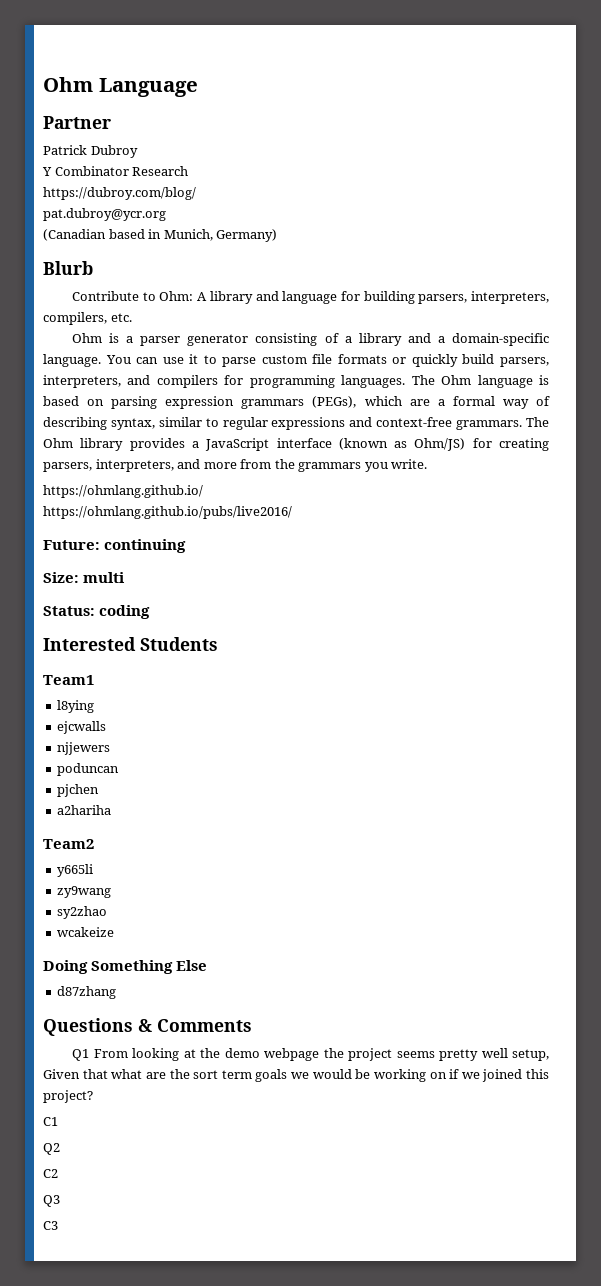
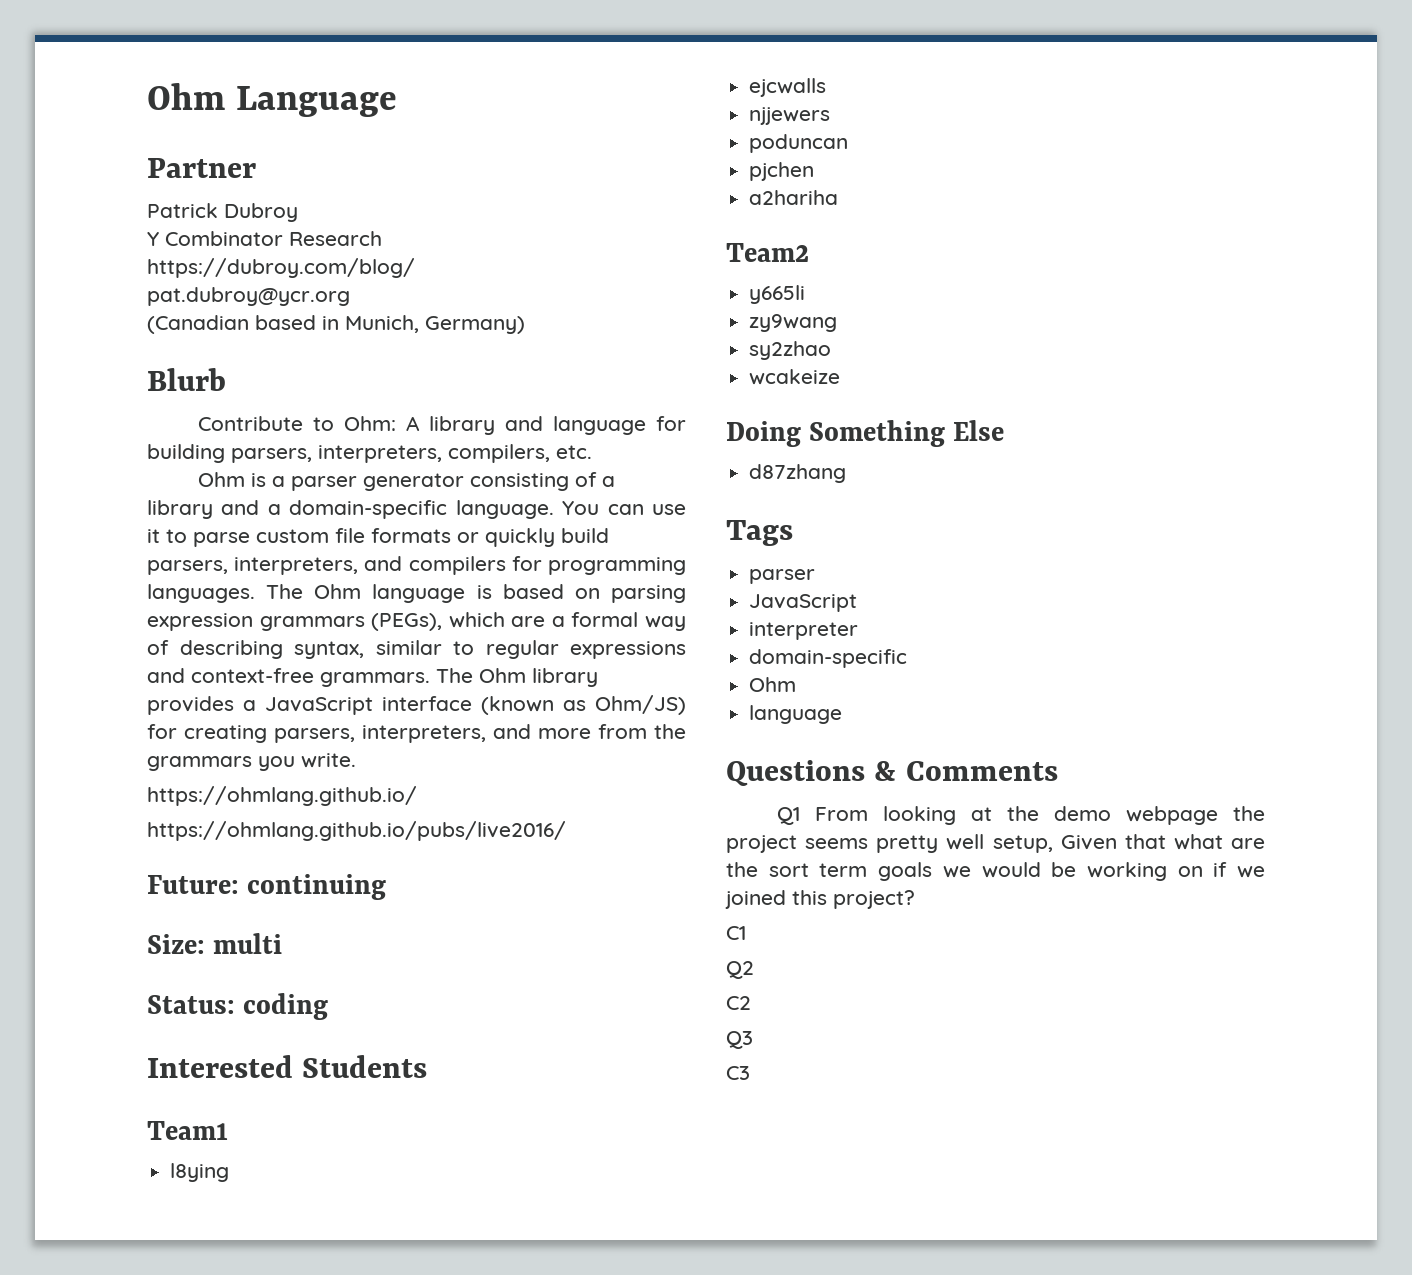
(117, 992) none -> [726,520,793,546] [749,569,816,584] [749,594,858,612] [749,622,859,640] [749,649,908,668] [749,677,797,692] [749,705,843,724] // Tags // parser // JavaScript // interpreter // domain-specific // Ohm // language

